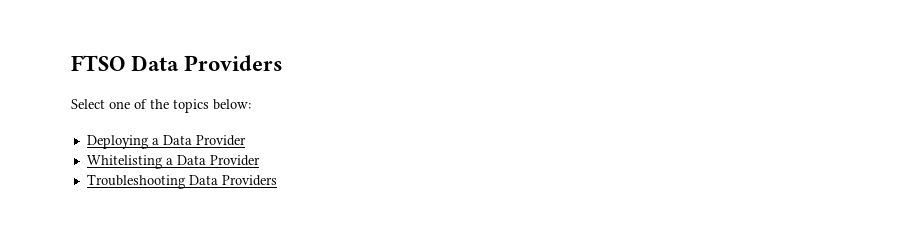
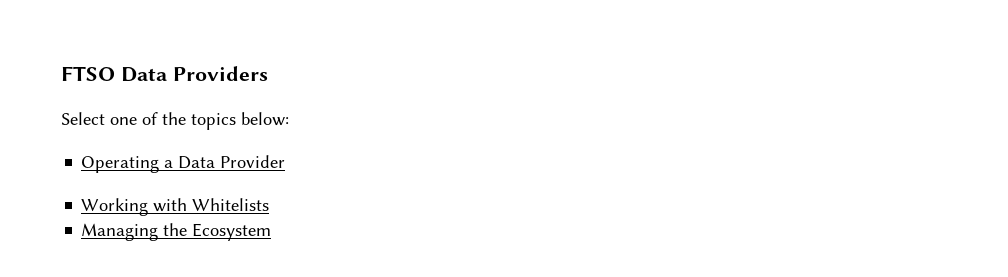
[86,135,246,149] [86,155,260,169] [86,174,277,189] Deploying a Data Provider // Whitelisting a Data Provider // Troubleshooting Data Providers -> [81,155,286,173] [81,198,270,216] [81,223,272,241] Operating a Data Provider // Working with Whitelists // Managing the Ecosystem

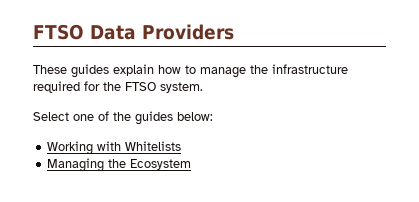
(268, 73) none -> [33,64,348,78] [33,81,203,93] // These guides explain how to manage the infrastructure required for the FTSO system.
[191,113,236,130] topics -> [135,111,173,125] guides
[81,155,286,173] // Operating a Data Provider -> (213, 116) none

